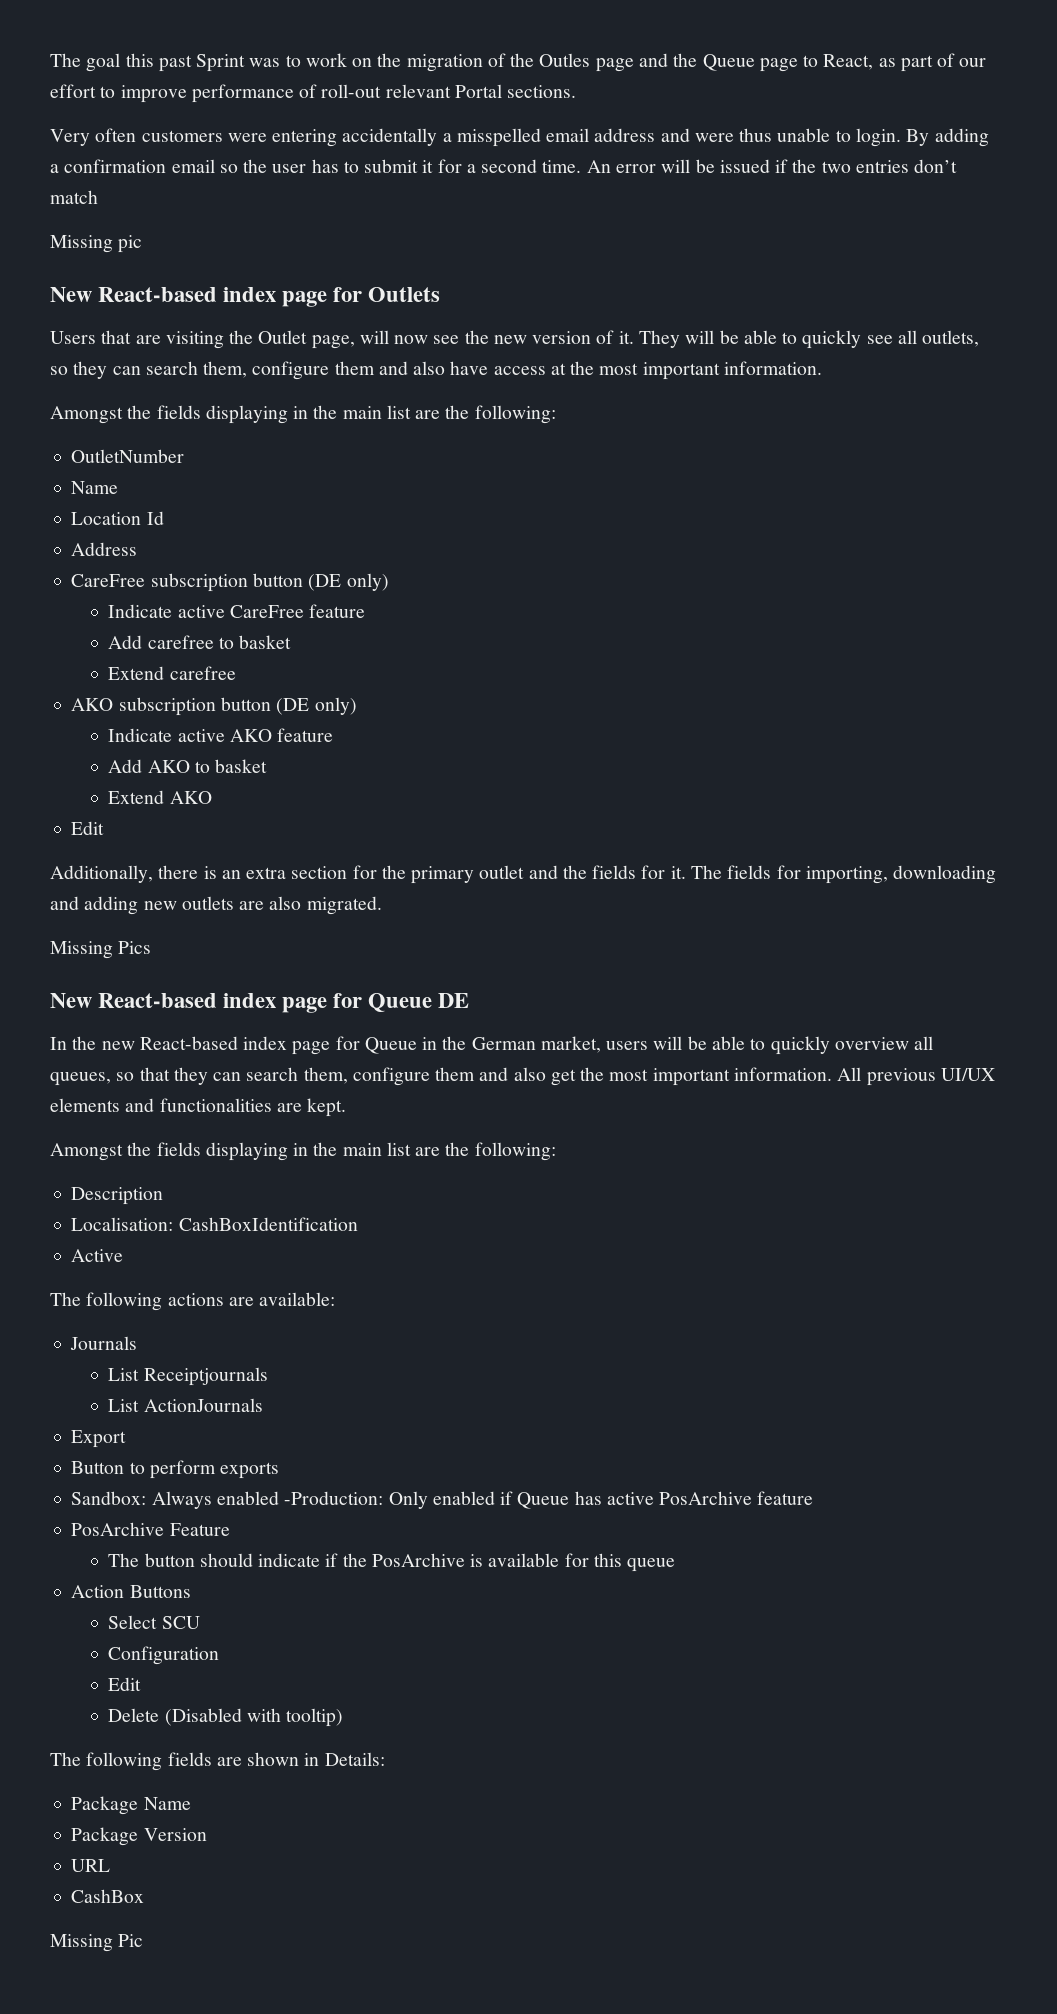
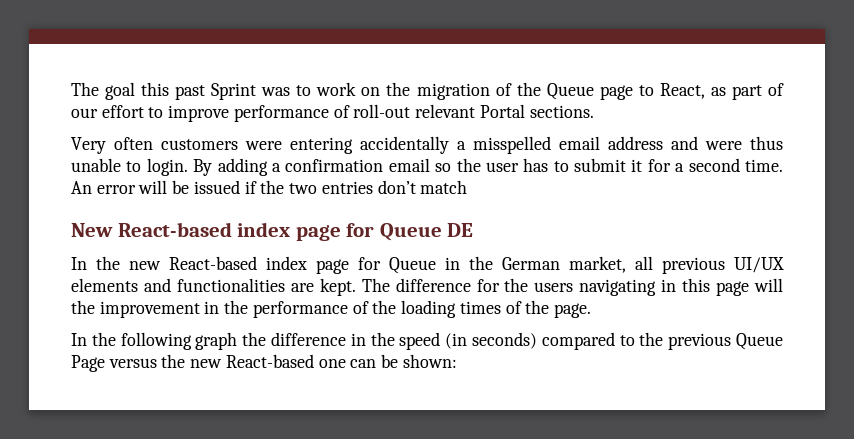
[539,53,698,72] Outles page and the -> (541, 89) none
[50,235,143,253] [50,287,441,307] [50,330,980,349] [50,361,822,380] [50,405,556,424] [71,449,185,463] [71,481,119,494] [71,511,164,525] [71,542,138,556] [71,573,389,592] [108,604,366,618] [108,635,292,649] [108,666,236,680] [71,697,357,716] [108,728,334,742] [108,759,268,773] [108,790,212,804] [71,821,105,835] [50,865,997,884] [50,896,382,915] [50,941,152,959] // Missing pic // New React-based index page for Outlets // Users that are visiting the Outlet page, will now see the new version of it. They will be able to quickly see all outlets, so they can search them, configure them and also have access at the most important information. // Amongst the fields displaying in the main list are the following: // OutletNumber // Name // Location Id // Address // CareFree subscription button (DE only) // Indicate active CareFree feature // Add carefree to basket // Extend carefree // AKO subscription button (DE only) // Indicate active AKO feature // Add AKO to basket // Extend AKO // Edit // Additionally, there is an extra section for the primary outlet and the fields for it. The fields for importing, downloading and adding new outlets are also migrated. // Missing Pics -> (468, 187) none
[606,1036,934,1055] [50,1067,862,1086] users will be able to quickly overview all queues, so that they can search them, configure them and also get the most important information. All -> [635,256,653,270] all
[50,1142,556,1161] [71,1187,164,1205] [71,1217,358,1231] [71,1249,124,1262] [50,1292,336,1311] [70,1336,138,1350] [108,1367,268,1386] [108,1398,263,1412] [71,1430,127,1448] [71,1460,280,1479] [71,1491,814,1509] [71,1522,230,1536] [108,1553,676,1572] [71,1585,191,1598] [108,1615,200,1629] [108,1646,220,1665] [108,1677,142,1691] [108,1708,344,1727] [50,1752,385,1771] [71,1796,191,1815] [71,1827,207,1846] [71,1859,111,1872] [71,1889,145,1903] [50,1934,144,1952] // Amongst the fields displaying in the main list are the following: // Description // Localisation: CashBoxIdentification // Active // The following actions are available: // Journals // List Receiptjournals // List ActionJournals // Export // Button to perform exports // Sandbox: Always enabled -Production: Only enabled if Queue has active PosArchive feature // PosArchive Feature // The button should indicate if the PosArchive is available for this queue // Action Buttons // Select SCU // Configuration // Edit // Delete (Disabled with tooltip) // The following fields are shown in Details: // Package Name // Package Version // URL // CashBox // Missing Pic -> [361,278,784,296] [71,300,591,318] [71,332,783,350] [71,354,457,372] The difference for the users navigating in this page will the improvement in the performance of the loading times of the page. // In the following graph the difference in the speed (in seconds) compared to the previous Queue Page versus the new React-based one can be shown:

